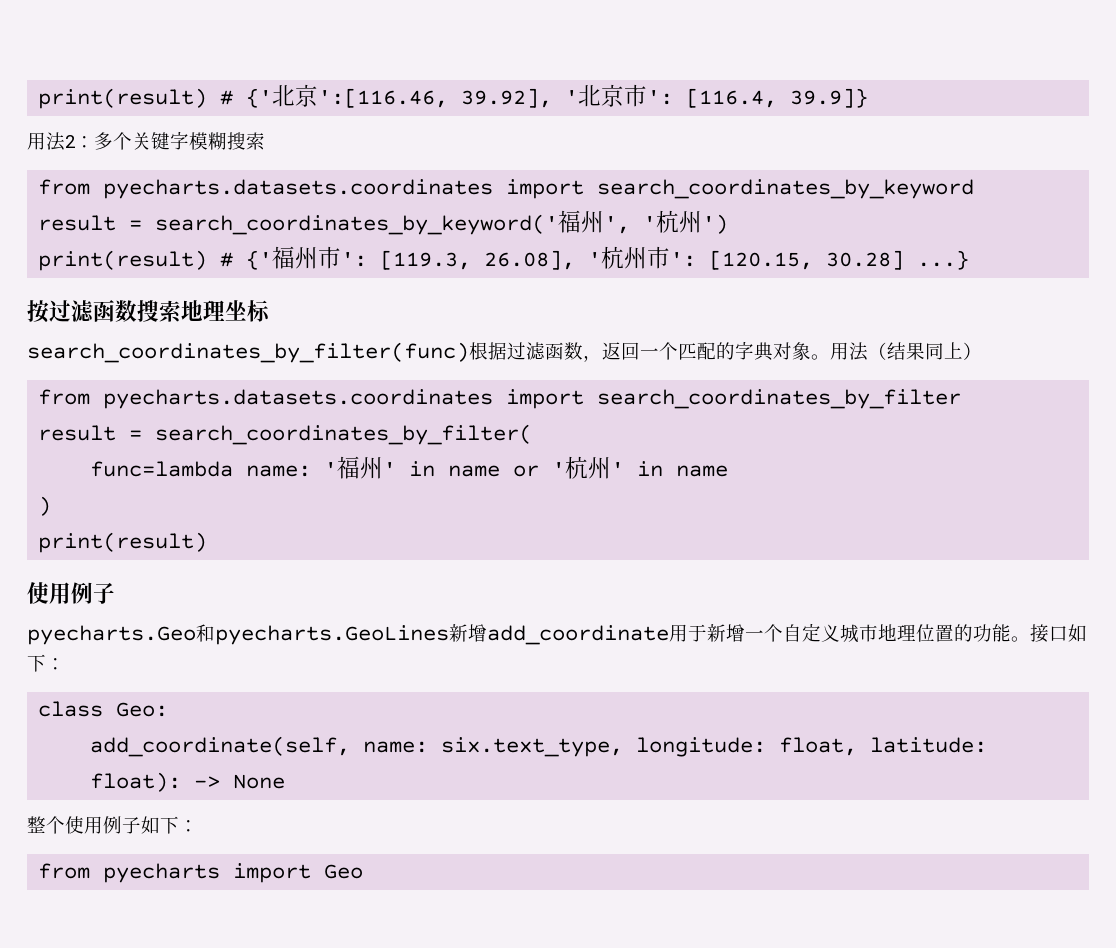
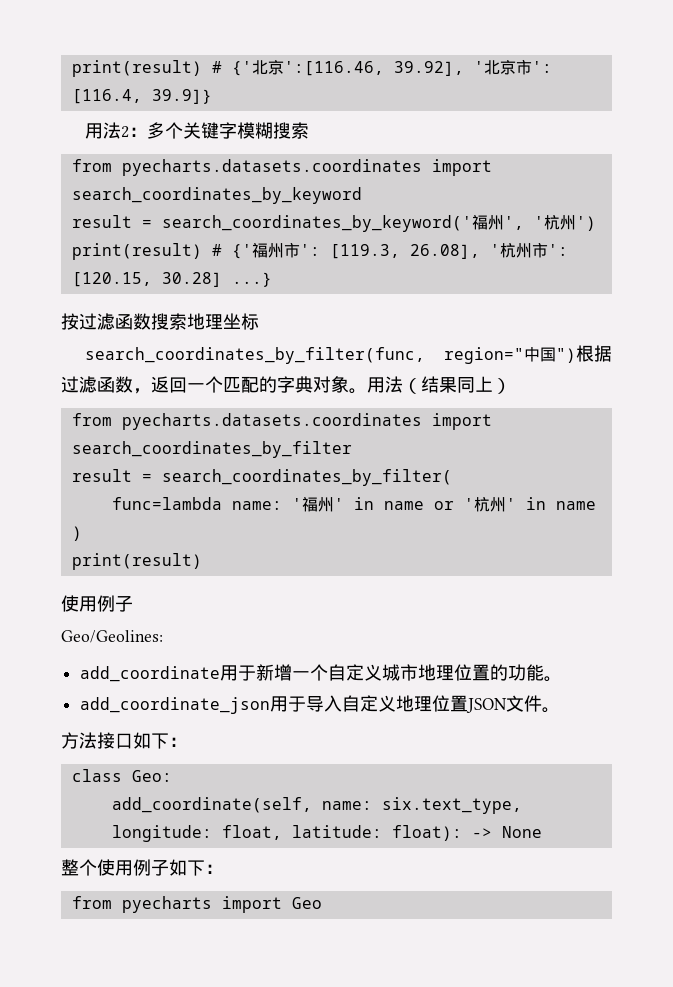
[27,342,469,363] search_coordinates_by_filter(func) -> [85,347,576,364] search_coordinates_by_filter(func, region="中国")
[27,624,487,645] pyecharts.Geo和pyecharts.GeoLines新增 -> [61,630,163,643] Geo/Geolines: //
(1030, 639) none -> [80,695,561,714] [61,732,97,749] // add_coordinate_json用于导入自定义地理位置JSON文件。 // 方法

